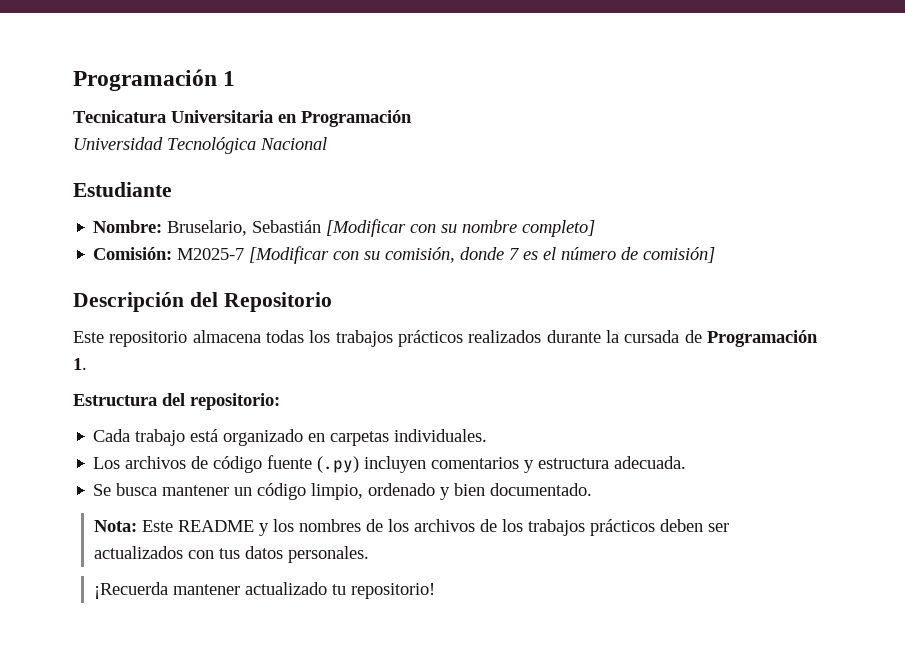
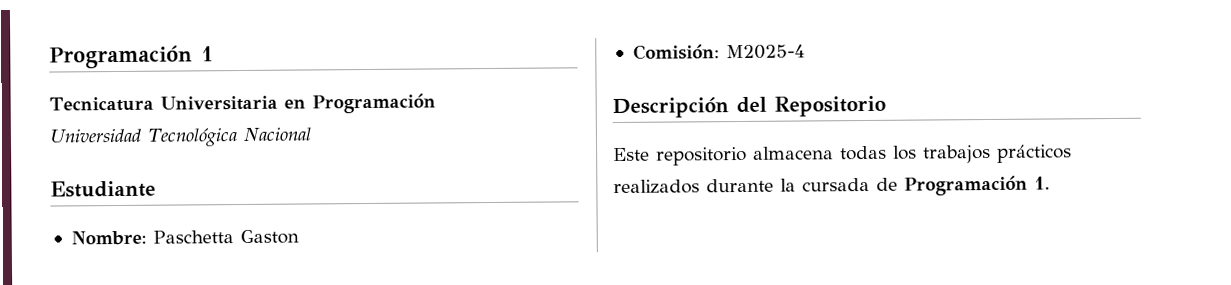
[167,219,596,237] [93,246,716,264] Bruselario, Sebastián [Modificar con su nombre completo] // Comisión: M2025-7 [Modificar con su comisión, donde 7 es el número de comisión] -> [152,229,299,245] [632,44,805,60] Paschetta Gaston // Comisión: M2025-4
[73,393,280,410] [93,429,488,446] [93,455,687,473] [93,483,593,500] [93,519,729,536] [93,546,369,563] [93,582,435,599] // Estructura del repositorio: // Cada trabajo está organizado en carpetas individuales. // Los archivos de código fuente (.py) incluyen comentarios y estructura adecuada. // Se busca mantener un código limpio, ordenado y bien documentado. // Nota: Este README y los nombres de los archivos de los trabajos prácticos deben ser actualizados con tus datos personales. // ¡Recuerda mantener actualizado tu repositorio! -> (1050, 183) none

